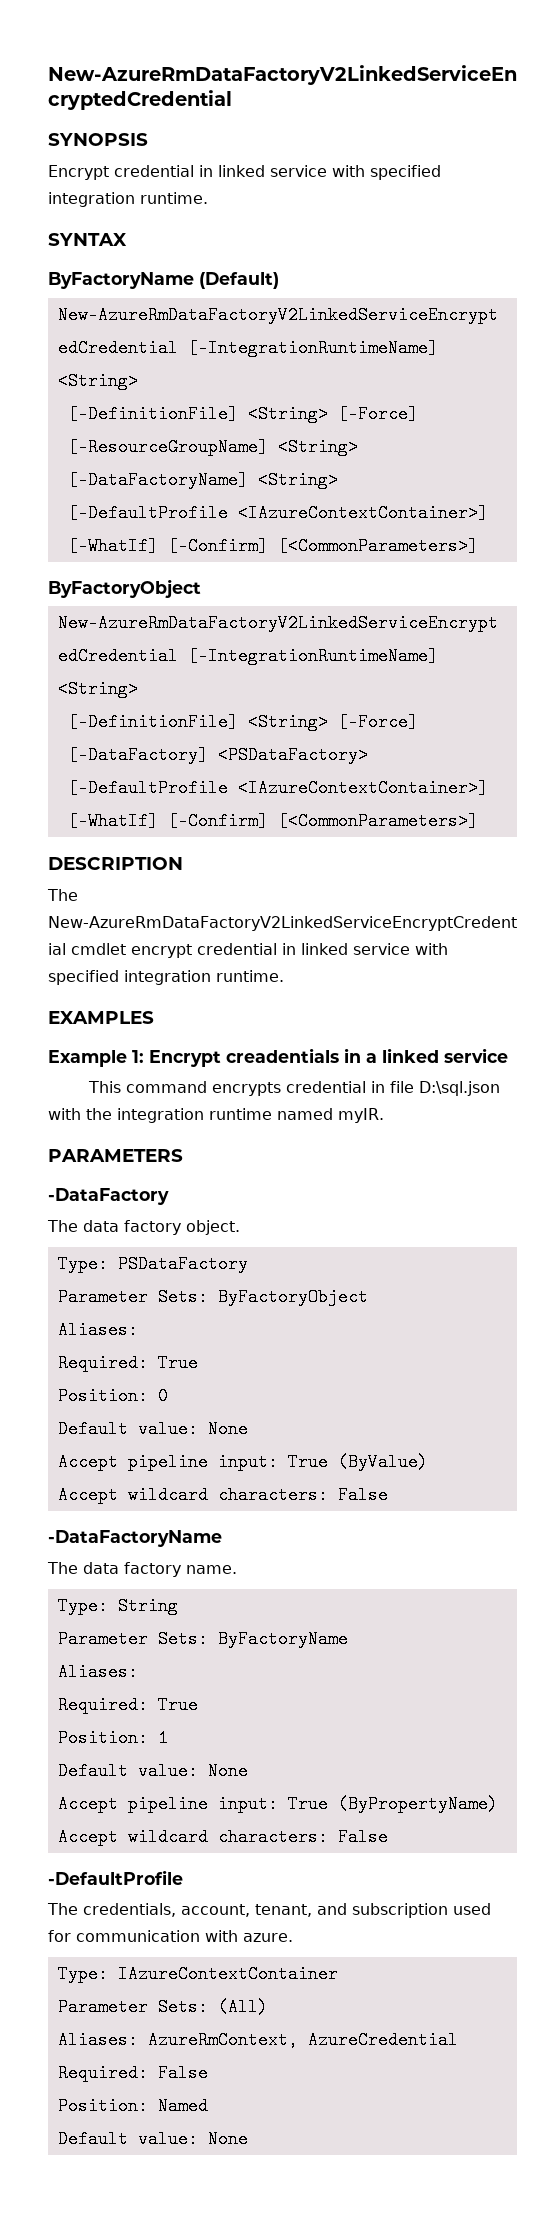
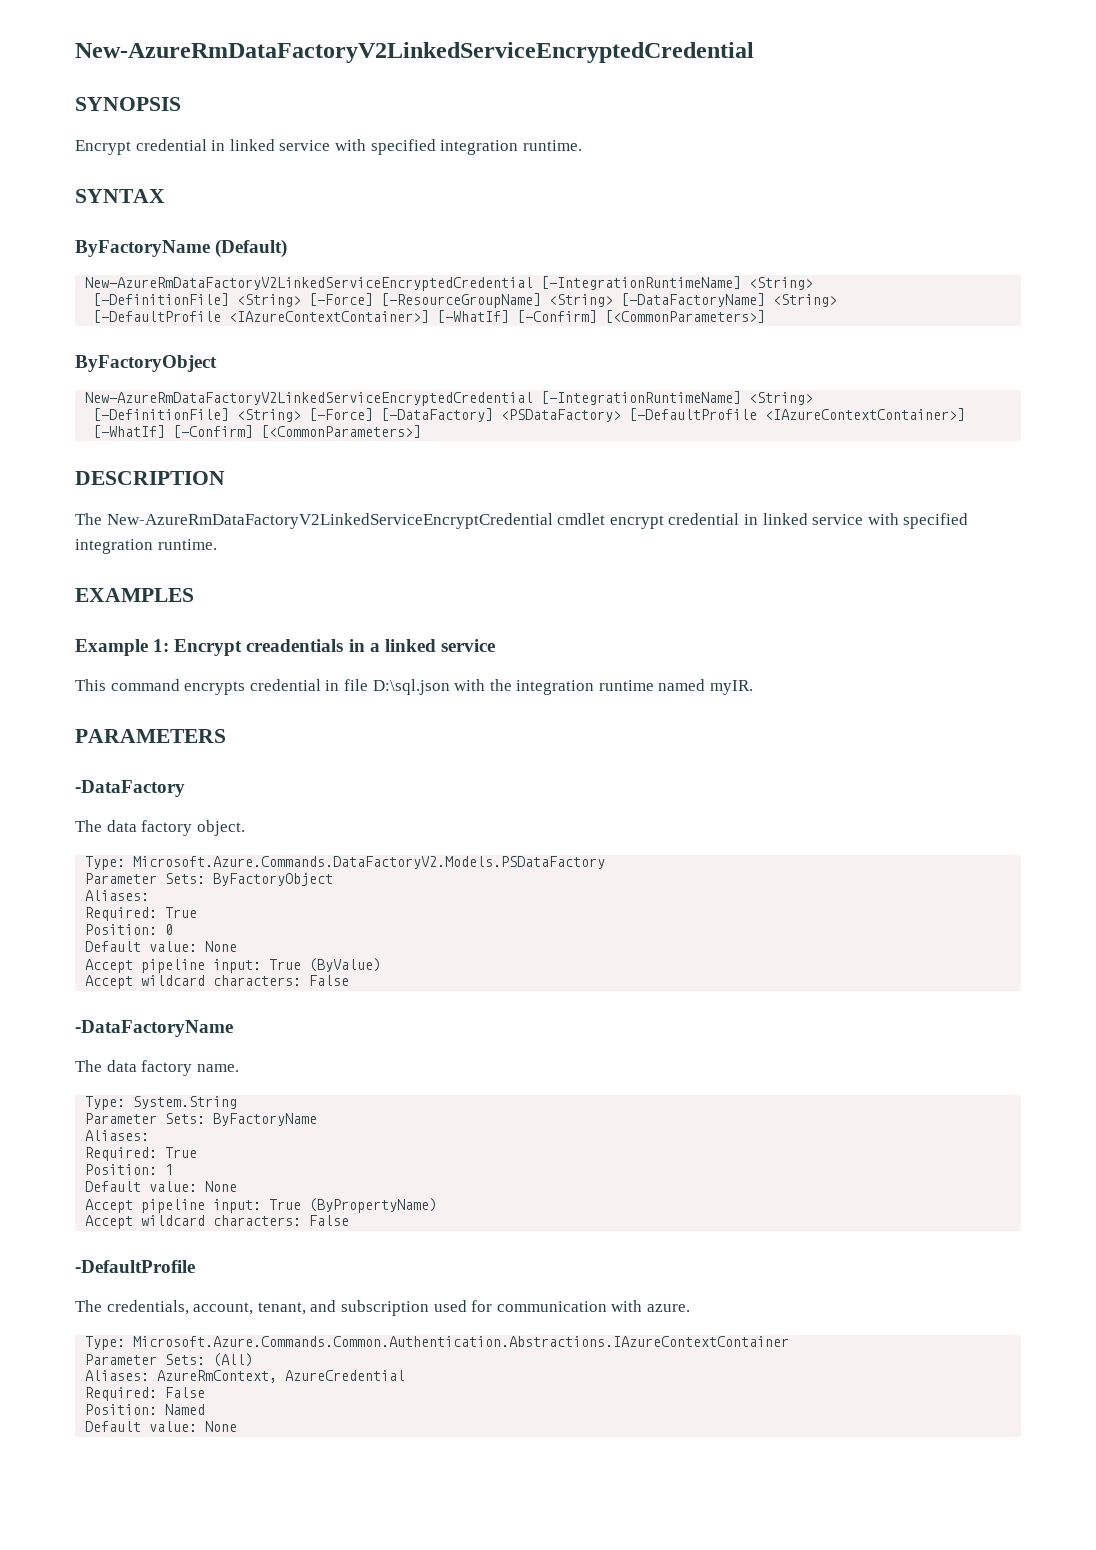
[117,1255,248,1273] PSDataFactory -> [133,856,606,869] Microsoft.Azure.Commands.DataFactoryV2.Models.PSDataFactory
[117,1597,178,1615] String -> [133,1096,238,1109] System.String
[117,1965,338,1983] IAzureContextContainer -> [133,1336,790,1347] Microsoft.Azure.Commands.Common.Authentication.Abstractions.IAzureContextContainer

